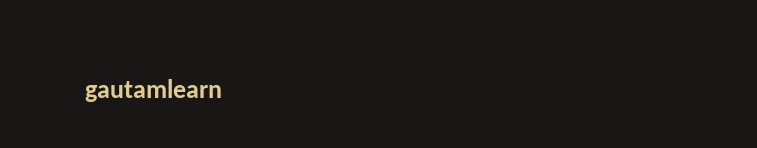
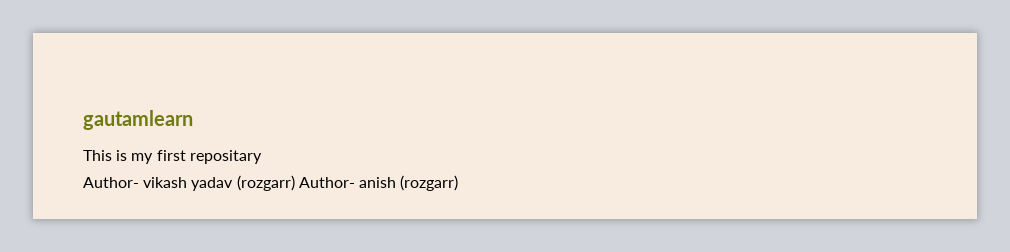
(222, 90) none -> [83,150,262,164] [83,175,459,191] // This is my first repositary // Author- vikash yadav (rozgarr) Author- anish (rozgarr)

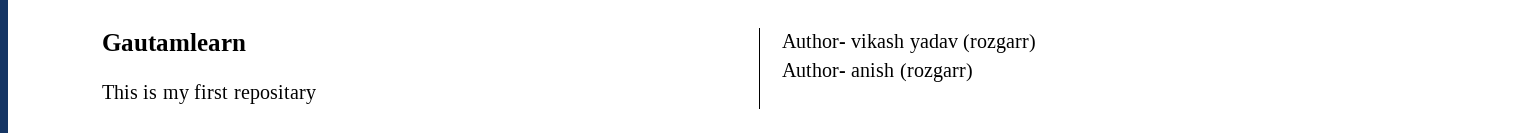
[83,110,193,130] gautamlearn -> [102,33,246,51] Gautamlearn
(295, 183) none -> (1037, 43) //

